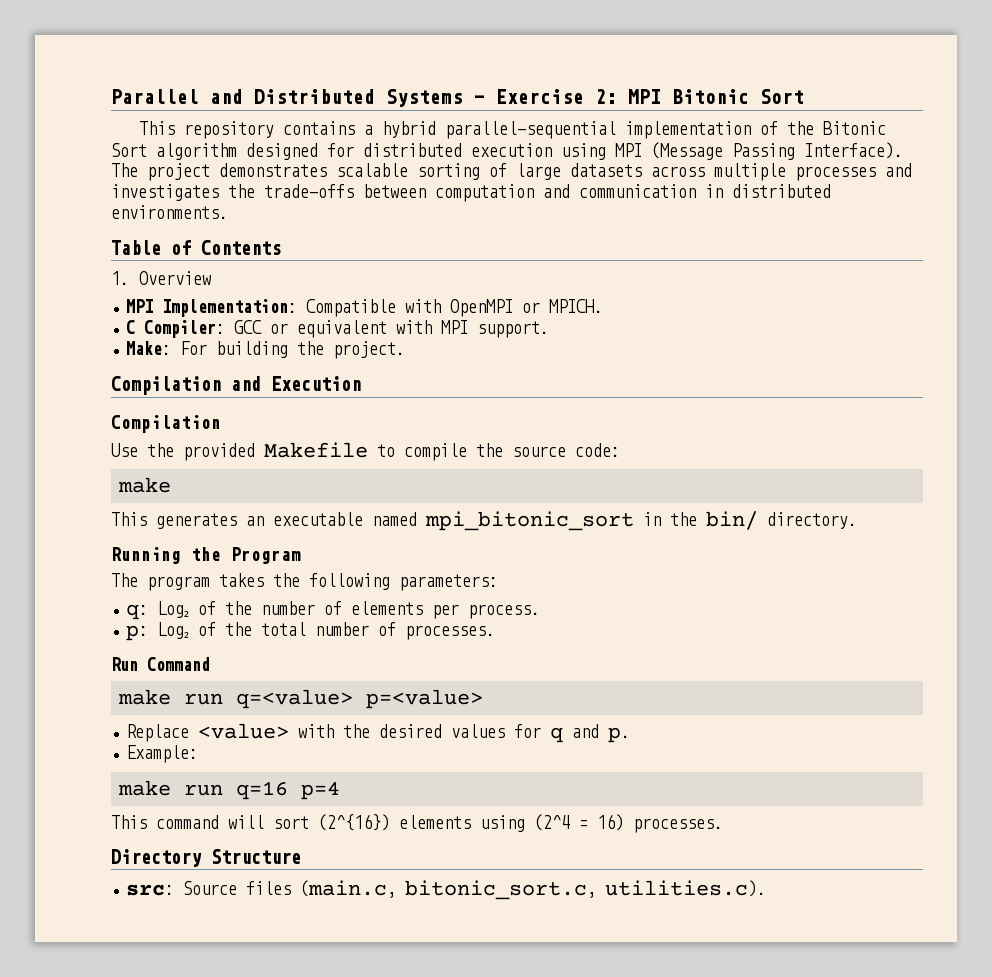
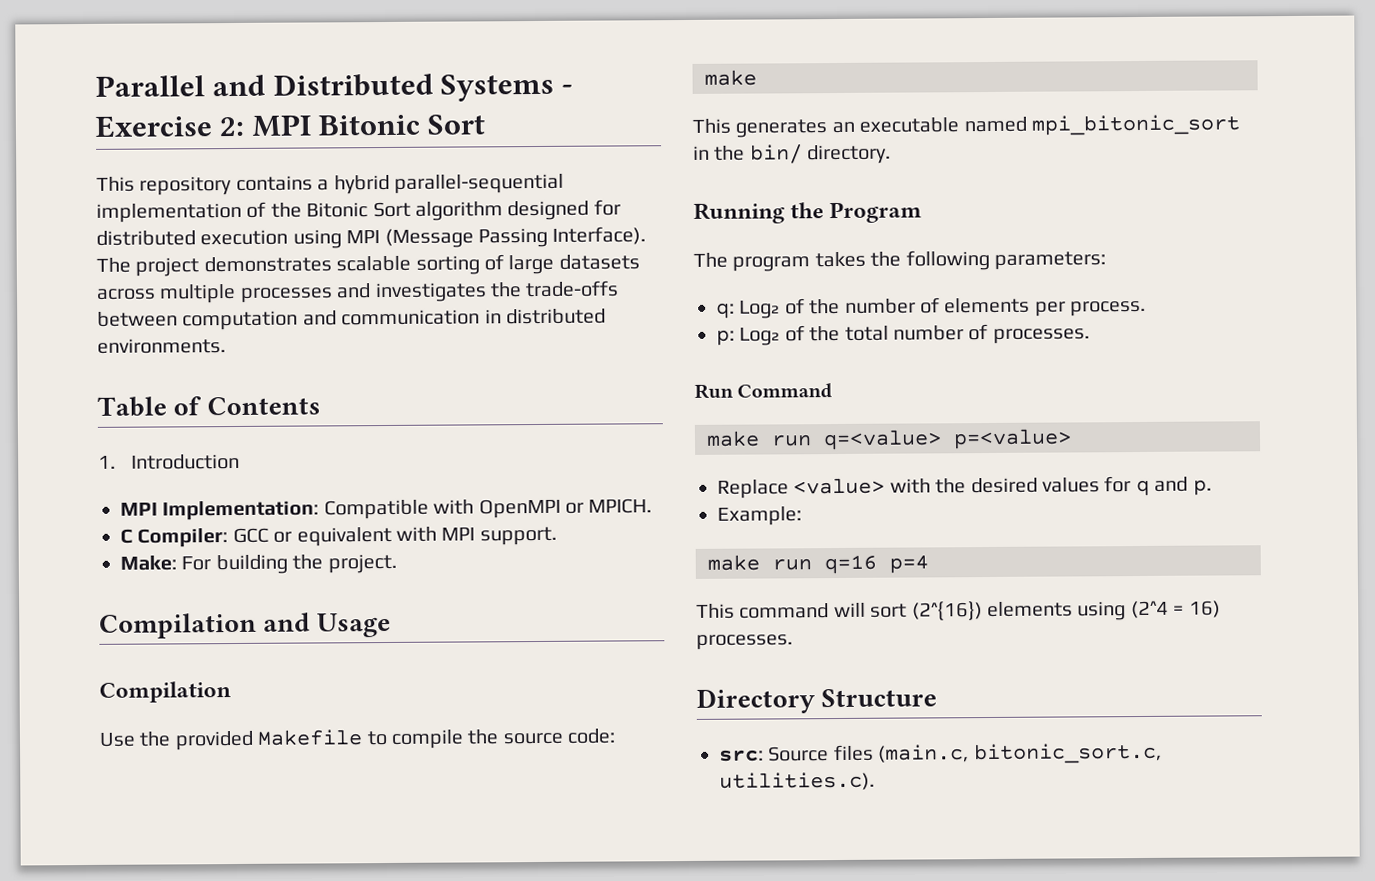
[138,271,211,285] Overview -> [130,453,240,470] Introduction
[271,376,361,391] Execution -> [316,612,391,638] Usage

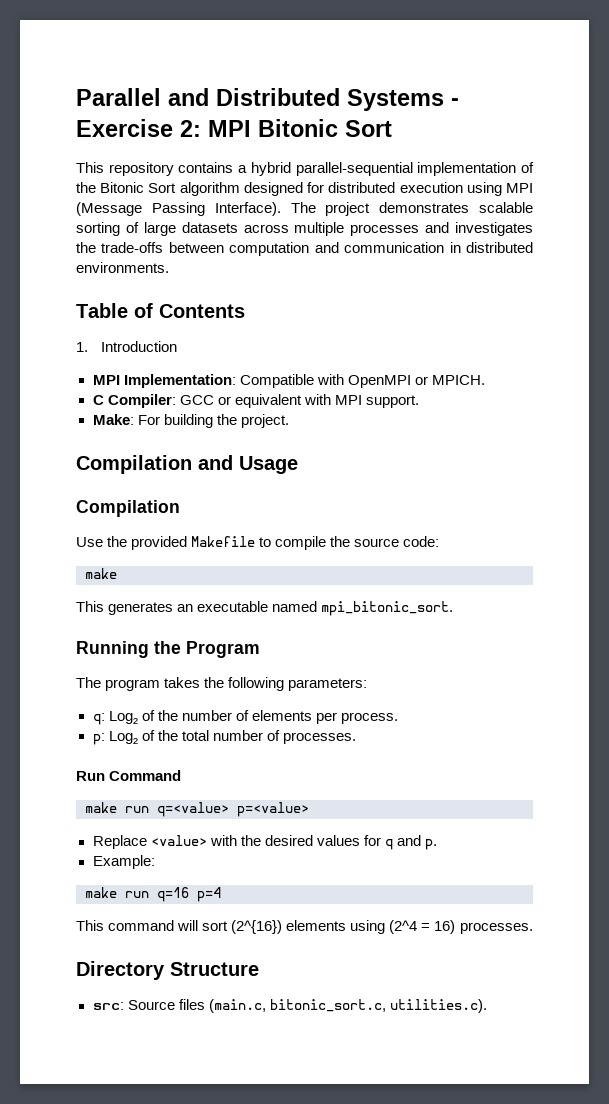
[1031,114,1240,136] [693,144,892,165] mpi_bitonic_sort in the bin/ directory. -> [321,601,454,616] mpi_bitonic_sort.

